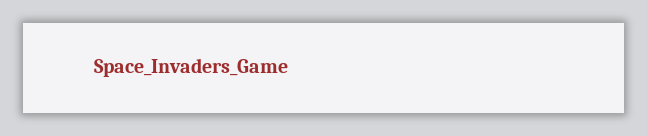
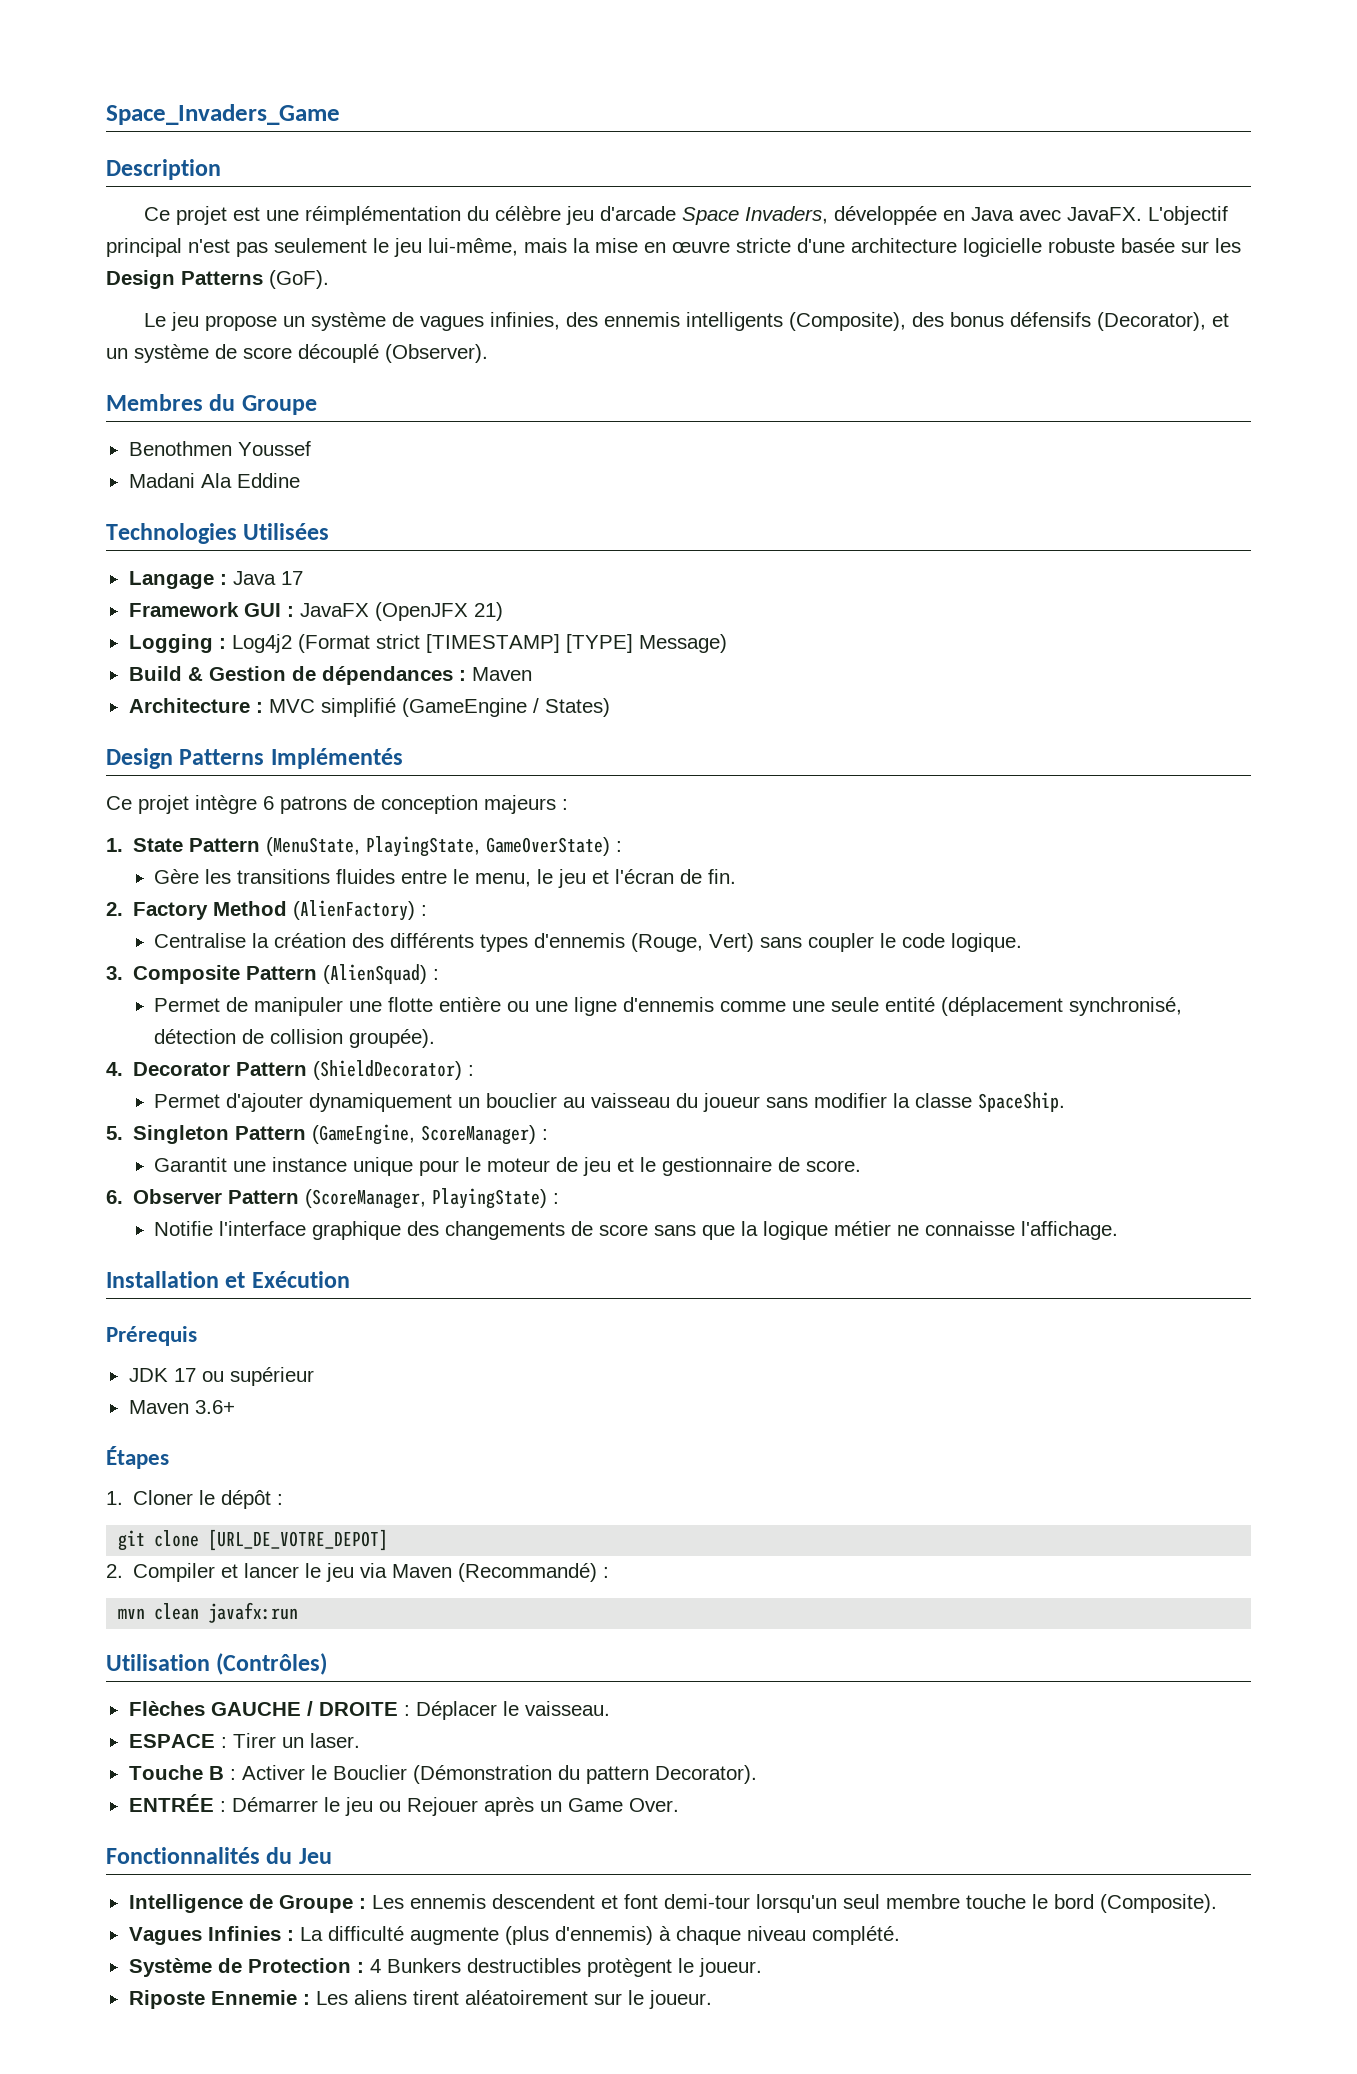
(288, 67) none -> [106,159,221,180] [143,206,1228,225] [106,238,1241,257] [106,270,329,289] [143,312,1229,331] [106,344,488,363] [106,394,317,415] [128,441,311,456] [128,473,300,488] [106,523,330,544] [128,571,303,589] [128,602,503,621] [128,634,727,653] [128,666,532,685] [128,698,610,717] [106,748,403,769] [106,795,568,814] [106,836,623,857] [154,869,737,888] [106,900,428,921] [154,933,1023,952] [106,964,440,984] [154,997,1183,1016] [154,1029,436,1048] [106,1060,475,1080] [154,1092,1066,1112] [106,1124,549,1145] [154,1157,862,1176] [106,1188,560,1209] [154,1221,1119,1240] [106,1271,350,1288] [106,1326,197,1346] [128,1367,314,1386] [128,1400,235,1414] [106,1446,169,1469] [106,1490,284,1509] [118,1529,389,1551] [106,1563,610,1582] [118,1602,299,1623] [106,1653,328,1675] [128,1701,610,1720] [128,1733,360,1748] [128,1765,757,1784] [128,1794,679,1816] [106,1847,332,1864] [128,1894,1217,1913] [128,1926,900,1945] [128,1958,762,1977] [128,1990,712,2009] // Description // Ce projet est une réimplémentation du célèbre jeu d'arcade Space Invaders, développée en Java avec JavaFX. L'objectif principal n'est pas seulement le jeu lui-même, mais la mise en œuvre stricte d'une architecture logicielle robuste basée sur les Design Patterns (GoF). // Le jeu propose un système de vagues infinies, des ennemis intelligents (Composite), des bonus défensifs (Decorator), et un système de score découplé (Observer). // Membres du Groupe // Benothmen Youssef // Madani Ala Eddine // Technologies Utilisées // Langage : Java 17 // Framework GUI : JavaFX (OpenJFX 21) // Logging : Log4j2 (Format strict [TIMESTAMP] [TYPE] Message) // Build & Gestion de dépendances : Maven // Architecture : MVC simplifié (GameEngine / States) // Design Patterns Implémentés // Ce projet intègre 6 patrons de conception majeurs : // 1. State Pattern (MenuState, PlayingState, GameOverState) : // Gère les transitions fluides entre le menu, le jeu et l'écran de fin. // 2. Factory Method (AlienFactory) : // Centralise la création des différents types d'ennemis (Rouge, Vert) sans coupler le code logique. // 3. Composite Pattern (AlienSquad) : // Permet de manipuler une flotte entière ou une ligne d'ennemis comme une seule entité (déplacement synchronisé, détection de collision groupée). // 4. Decorator Pattern (ShieldDecorator) : // Permet d'ajouter dynamiquement un bouclier au vaisseau du joueur sans modifier la classe SpaceShip. // 5. Singleton Pattern (GameEngine, ScoreManager) : // Garantit une instance unique pour le moteur de jeu et le gestionnaire de score. // 6. Observer Pattern (ScoreManager, PlayingState) : // Notifie l'interface graphique des changements de score sans que la logique métier ne connaisse l'affichage. // Installation et Exécution // Prérequis // JDK 17 ou supérieur // Maven 3.6+ // Étapes // 1. Cloner le dépôt : // git clone [URL_DE_VOTRE_DEPOT] // 2. Compiler et lancer le jeu via Maven (Recommandé) : // mvn clean javafx:run // Utilisation (Contrôles) // Flèches GAUCHE / DROITE : Déplacer le vaisseau. // ESPACE : Tirer un laser. // Touche B : Activer le Bouclier (Démonstration du pattern Decorator). // ENTRÉE : Démarrer le jeu ou Rejouer après un Game Over. // Fonctionnalités du Jeu // Intelligence de Groupe : Les ennemis descendent et font demi-tour lorsqu'un seul membre touche le bord (Composite). // Vagues Infinies : La difficulté augmente (plus d'ennemis) à chaque niveau complété. // Système de Protection : 4 Bunkers destructibles protègent le joueur. // Riposte Ennemie : Les aliens tirent aléatoirement sur le joueur.

